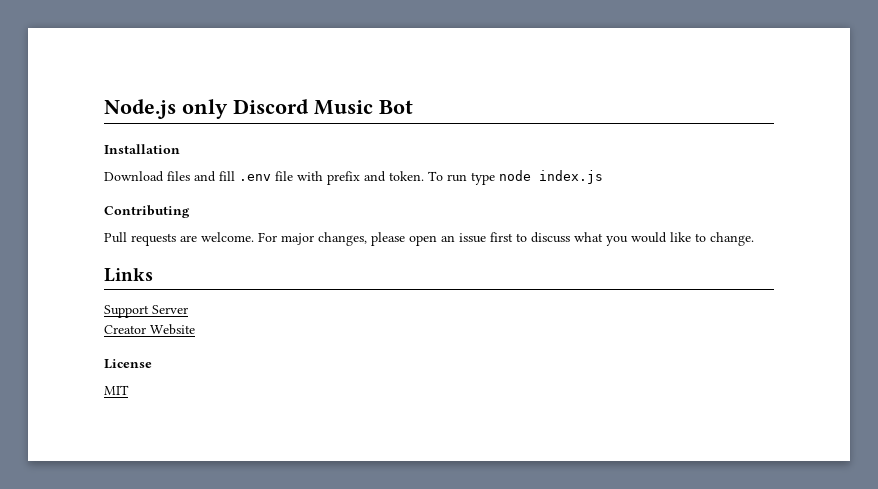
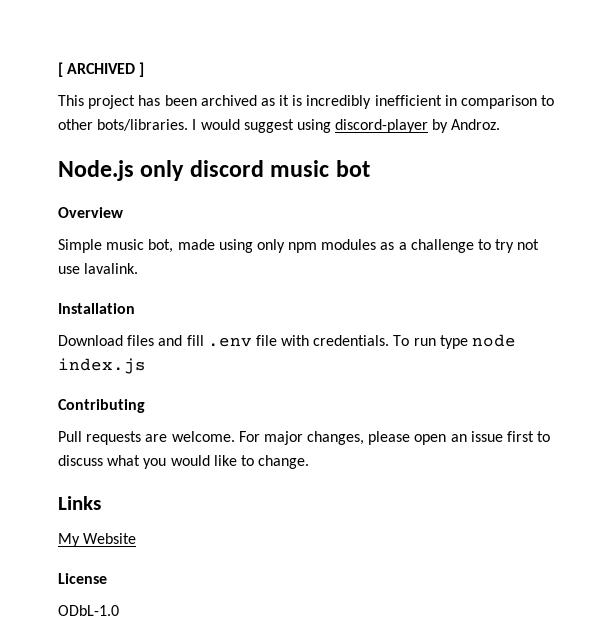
[104,99,413,119] Node.js only Discord Music Bot -> [58,62,145,77] [58,95,555,109] [58,119,501,133] [58,160,370,181] [58,207,123,218] [58,239,540,253] [58,263,139,274] [ ARCHIVED ] // This project has been archived as it is incredibly inefficient in comparison to other bots/libraries. I would suggest using discord-player by Androz. // Node.js only discord music bot // Overview // Simple music bot, made using only npm modules as a challenge to try not use lavalink.
[327,171,424,185] prefix and token. -> [313,335,390,346] credentials.
[104,305,188,318] [104,325,146,334] Support Server // Creator -> [58,533,80,547] My
[104,385,129,395] MIT -> [58,605,119,616] ODbL-1.0

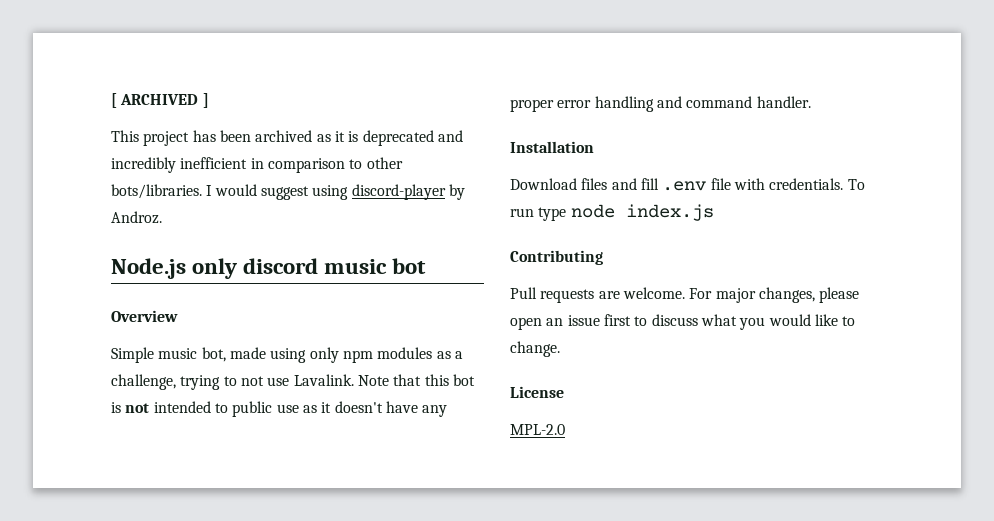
(303, 100) none -> [362,130,463,146] deprecated and
[410,239,540,253] [58,263,139,274] challenge to try not use lavalink. -> [111,374,475,390] [111,401,448,417] [510,96,811,112] challenge, trying to not use Lavalink. Note that this bot is not intended to public use as it doesn't have any proper error handling and command handler.
[58,496,101,510] [58,533,137,547] // Links // My Website -> (560, 349) none
[58,605,119,616] ODbL-1.0 -> [510,424,565,435] MPL-2.0

